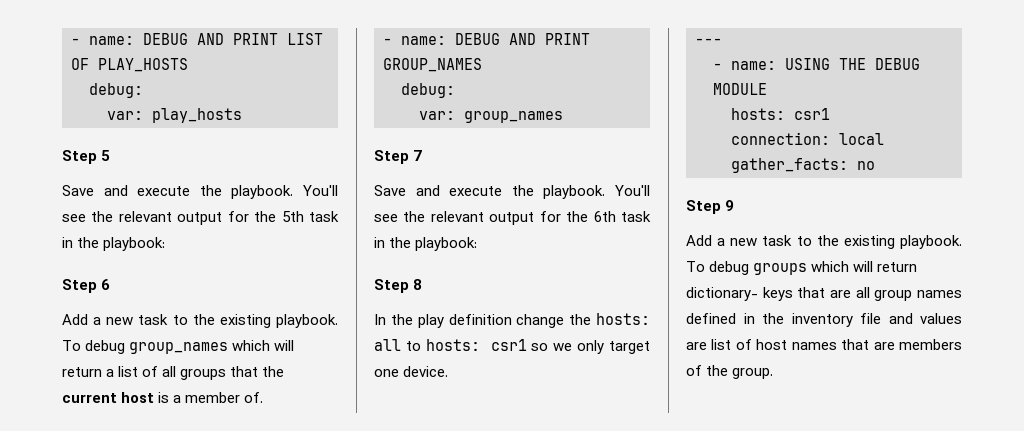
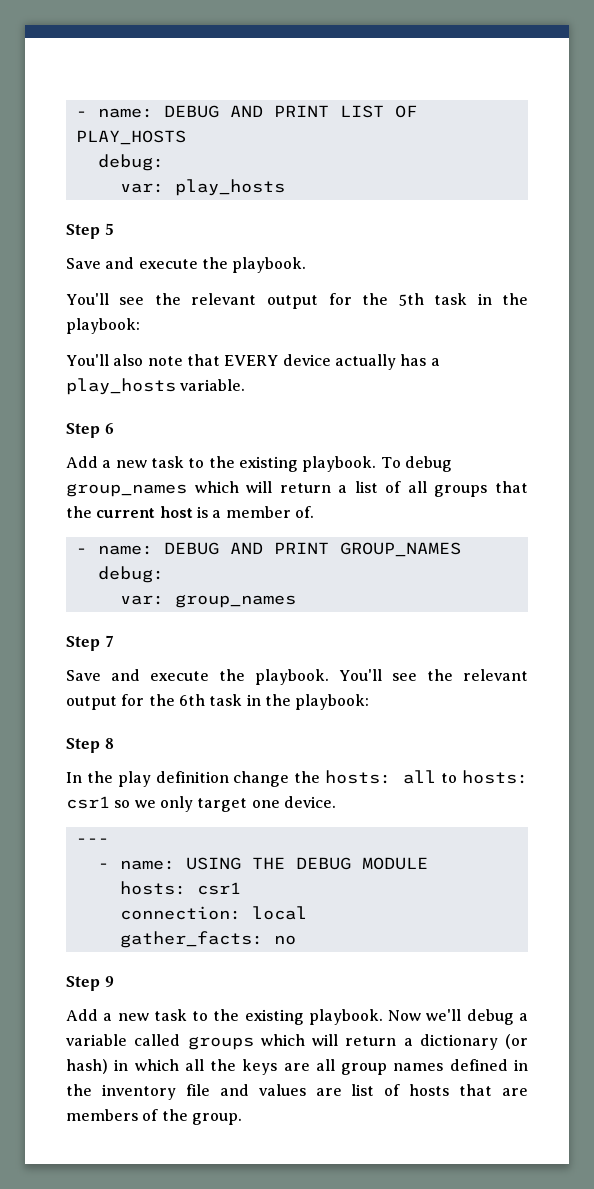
(294, 192) none -> (307, 265) //
(166, 244) none -> [66,354,440,370] [66,378,246,395] // You'll also note that EVERY device actually has a play_hosts variable.
[686,261,918,275] [686,287,826,301] To debug groups which will return dictionary- keys that -> [388,1009,528,1025] [66,1034,528,1050] [66,1059,278,1075] Now we'll debug a variable called groups which will return a dictionary (or hash) in which all the keys
[756,339,837,350] host names -> [409,1084,450,1096] hosts

